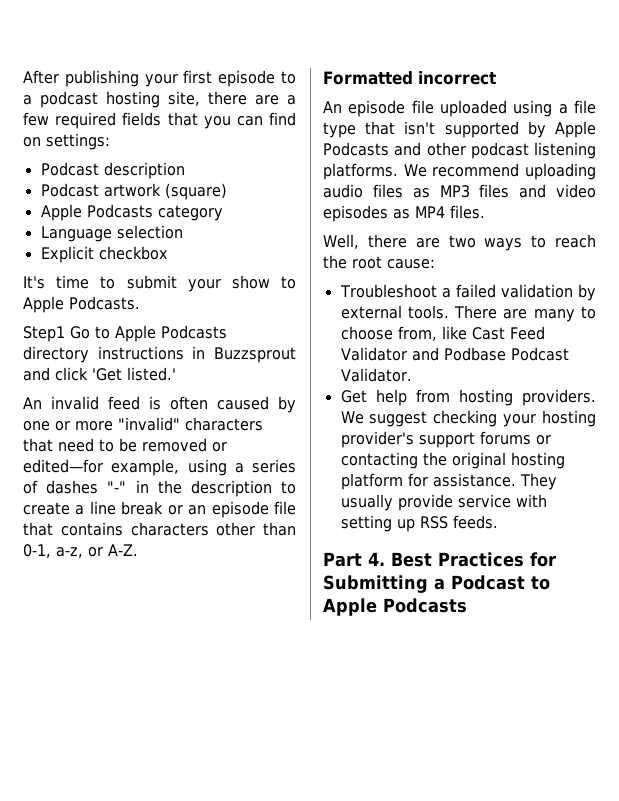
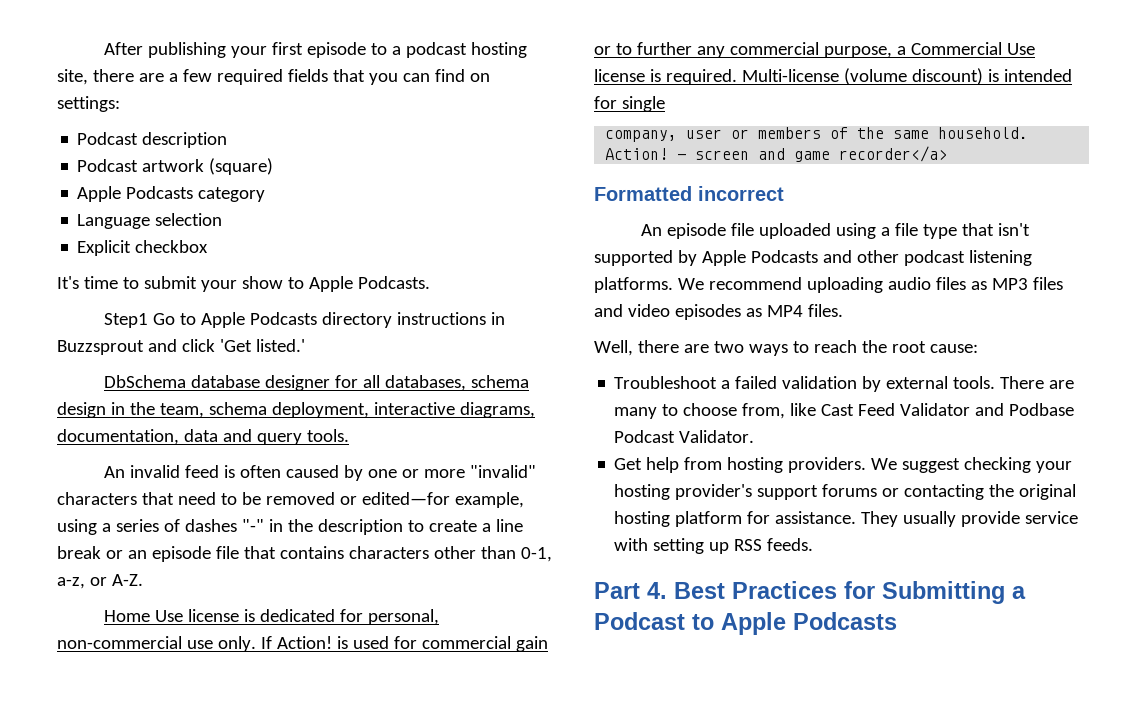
(176, 374) none -> [103,375,529,391] [57,402,535,418] [57,429,349,445] // DbSchema database designer for all databases, schema design in the team, schema deployment, interactive diagrams, documentation, data and query tools.
(138, 550) none -> [103,609,439,625] [57,636,548,652] [594,42,1035,58] [594,68,1072,85] [594,96,665,112] [605,127,1029,142] [605,146,948,162] // Home Use license is dedicated for personal, non-commercial use only. If Action! is used for commercial gain or to further any commercial purpose, a Commercial Use license is required. Multi-license (volume discount) is intended for single // company, user or members of the same household. Action! - screen and game recorder</a>

